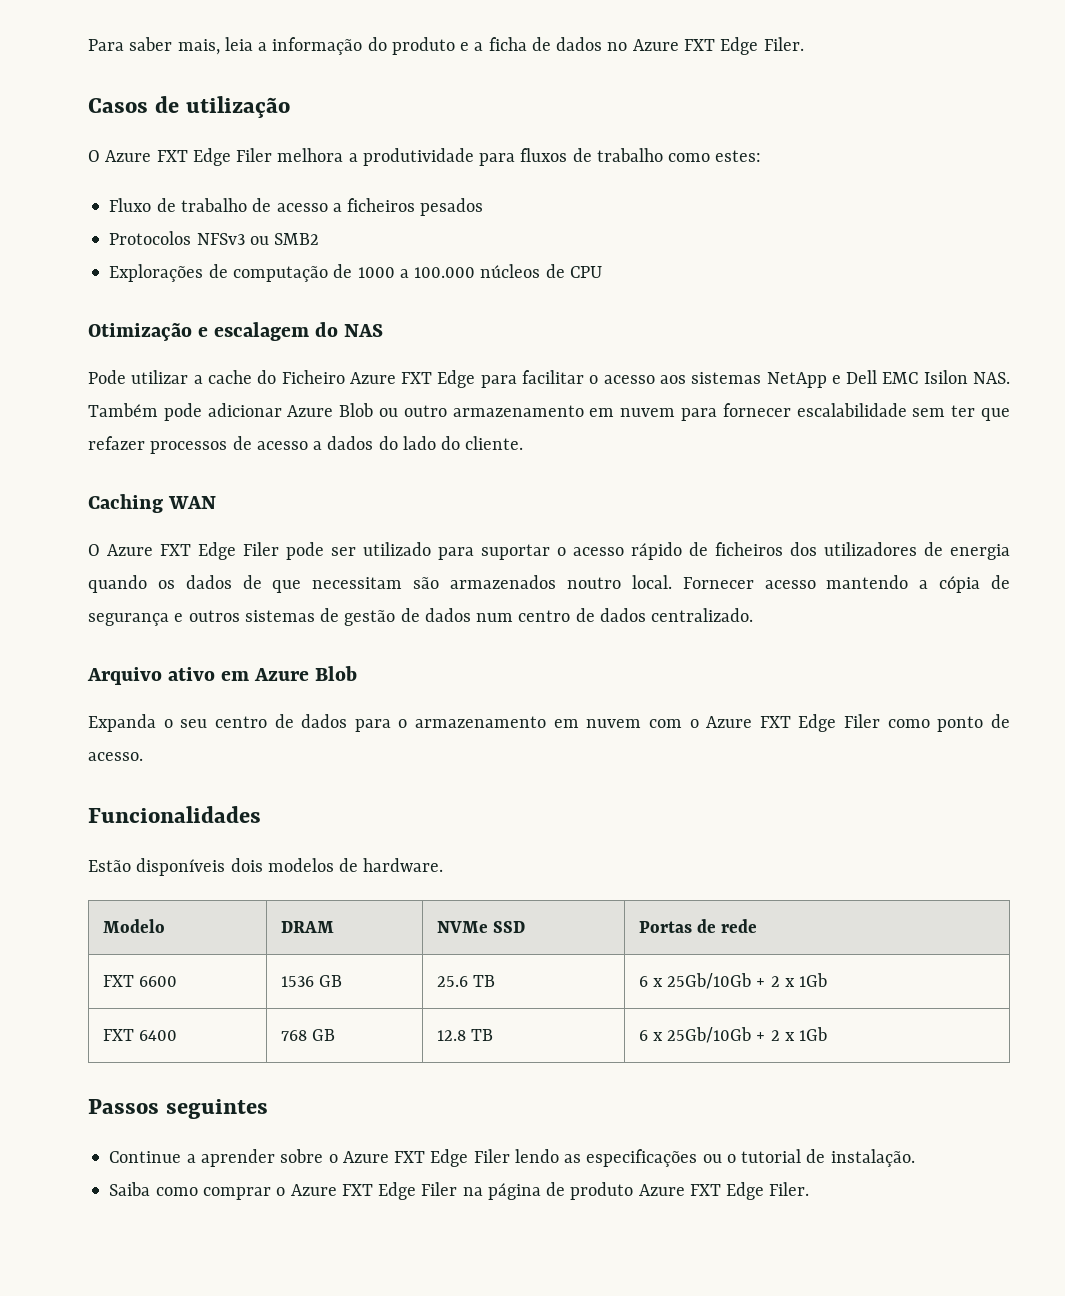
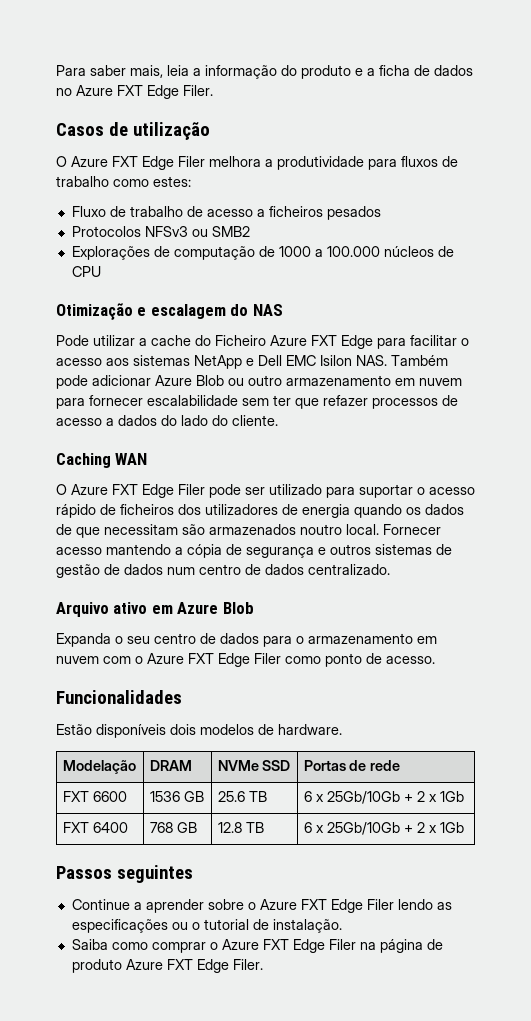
[102,919,165,933] Modelo -> [62,760,136,774] Modelação

